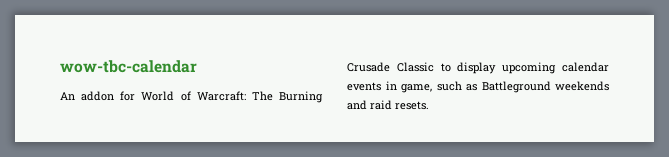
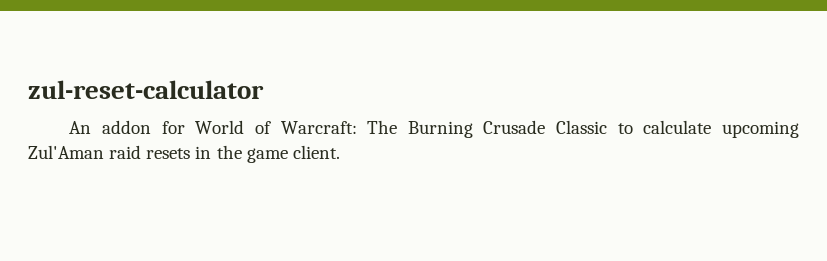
[60,60,197,73] wow-tbc-calendar -> [28,80,264,99] zul-reset-calculator
[457,62,609,74] [347,81,609,93] [347,100,429,110] display upcoming calendar events in game, such as Battleground weekends and raid resets. -> [643,120,800,138] [28,145,340,163] calculate upcoming Zul'Aman raid resets in the game client.

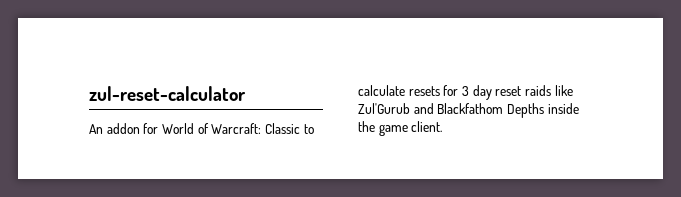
[367,120,800,138] [28,145,212,159] The Burning Crusade Classic to calculate upcoming Zul'Aman raid resets in -> [264,123,314,134] [358,85,573,100] [358,103,579,118] Classic to calculate resets for 3 day reset raids like Zul'Gurub and Blackfathom Depths inside

